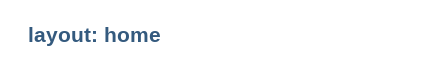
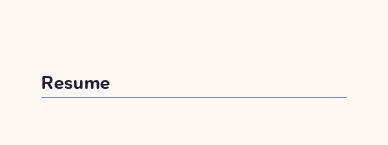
[28,27,161,46] layout: home -> [41,76,110,90] Resume

